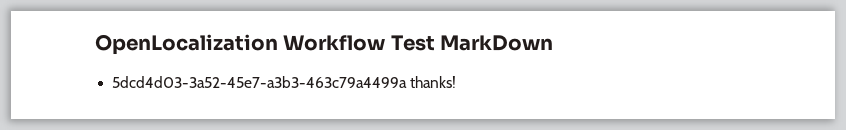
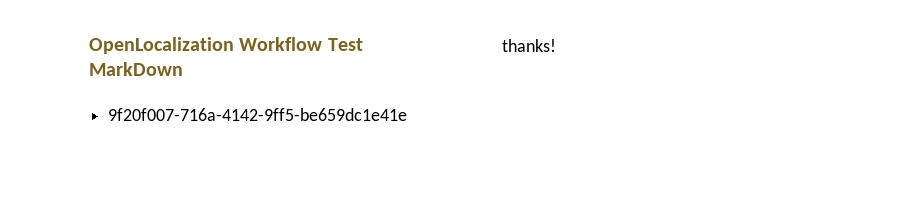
[112,76,408,88] 5dcd4d03-3a52-45e7-a3b3-463c79a4499a -> [108,108,408,121] 9f20f007-716a-4142-9ff5-be659dc1e41e

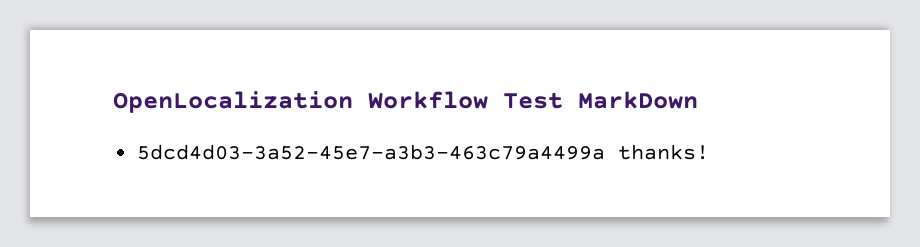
[108,108,408,121] 9f20f007-716a-4142-9ff5-be659dc1e41e -> [137,144,606,160] 5dcd4d03-3a52-45e7-a3b3-463c79a4499a

